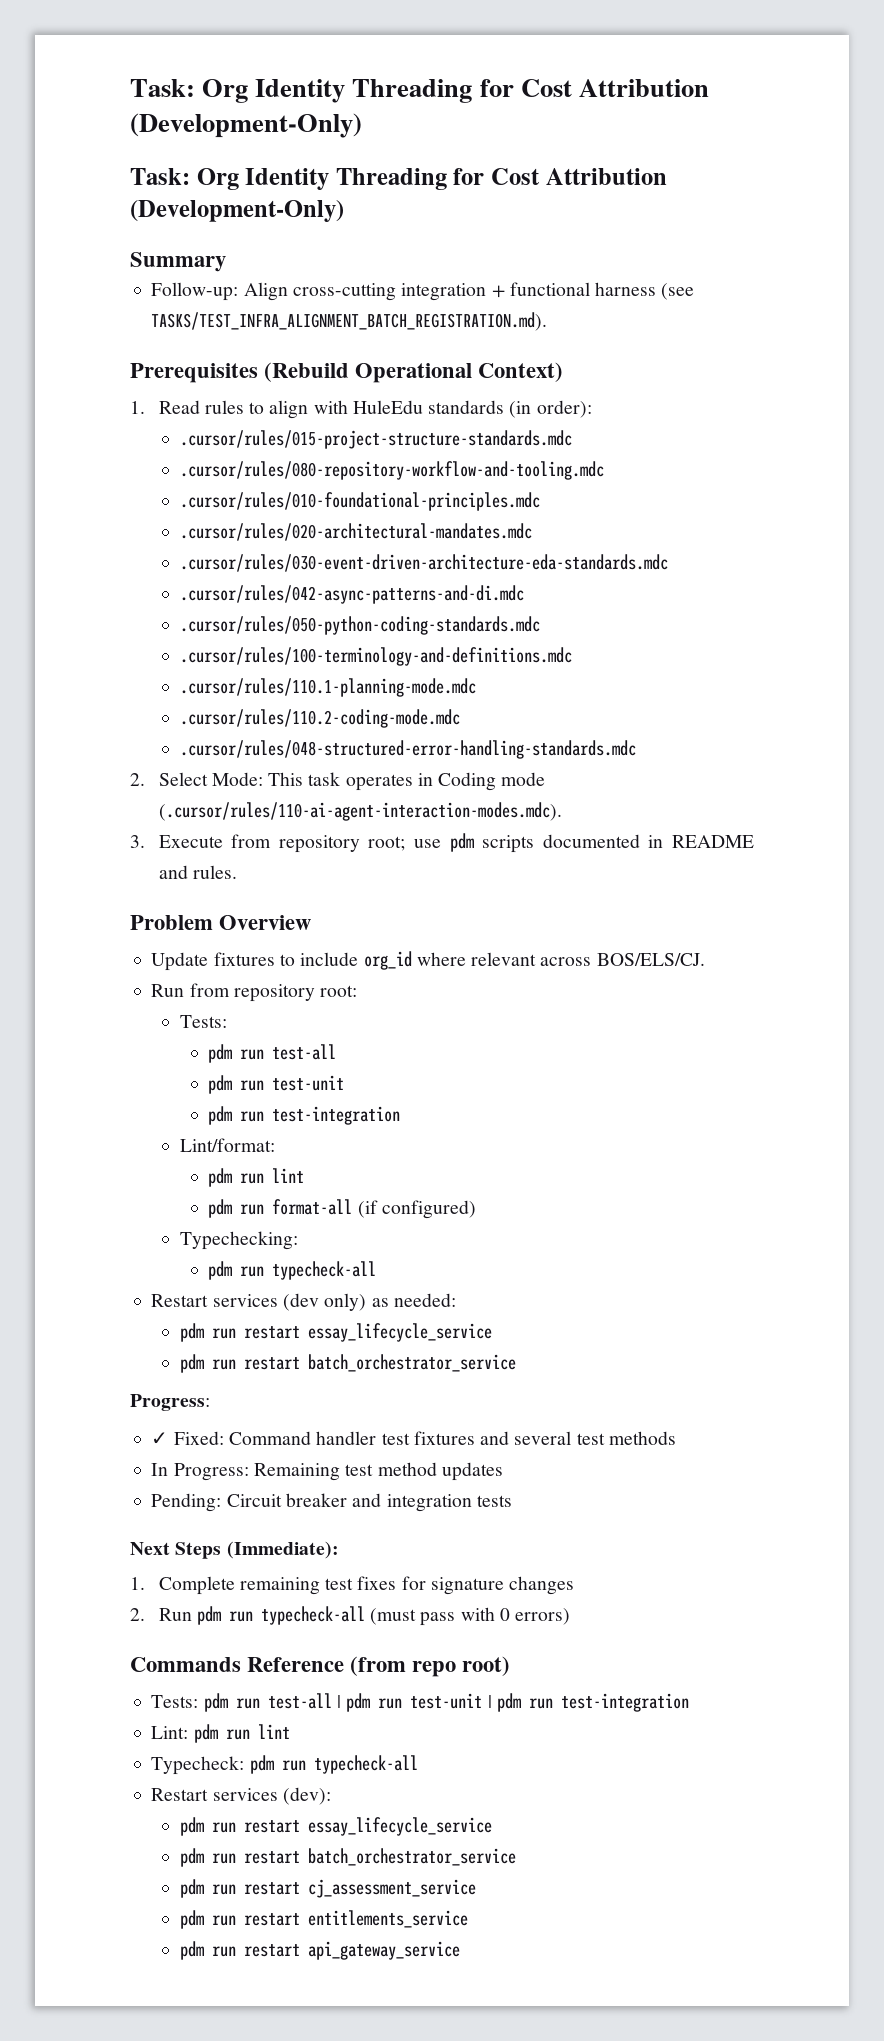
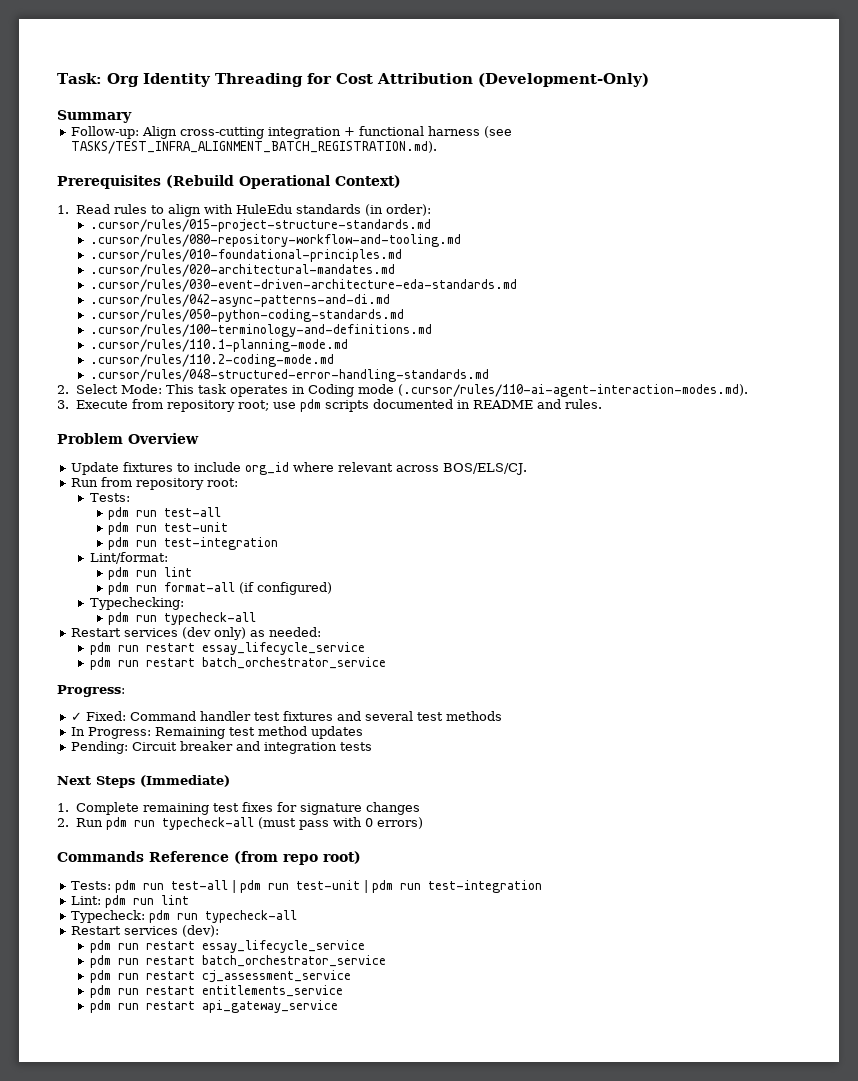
[130,79,709,103] [130,113,362,138] [130,168,667,190] [130,200,344,222] Task: Org Identity Threading for Cost Attribution (Development-Only) // Task: Org Identity Threading for Cost Attribution (Development-Only) -> [57,73,649,87] Task: Org Identity Threading for Cost Attribution (Development-Only)
[179,430,572,449] [179,461,604,480] [179,492,540,511] [179,523,532,541] [179,554,668,572] [179,585,524,604] [179,616,540,635] [179,647,572,666] [179,678,476,697] [179,709,460,728] [179,740,636,759] .cursor/rules/015-project-structure-standards.mdc // .cursor/rules/080-repository-workflow-and-tooling.mdc // .cursor/rules/010-foundational-principles.mdc // .cursor/rules/020-architectural-mandates.mdc // .cursor/rules/030-event-driven-architecture-eda-standards.mdc // .cursor/rules/042-async-patterns-and-di.mdc // .cursor/rules/050-python-coding-standards.mdc // .cursor/rules/100-terminology-and-definitions.mdc // .cursor/rules/110.1-planning-mode.mdc // .cursor/rules/110.2-coding-mode.mdc // .cursor/rules/048-structured-error-handling-standards.mdc -> [89,219,431,232] [89,234,461,247] [89,249,402,262] [89,264,395,277] [89,279,517,292] [89,294,390,307] [89,309,404,322] [89,324,432,337] [89,339,348,352] [89,354,334,367] [89,369,489,382] .cursor/rules/015-project-structure-standards.md // .cursor/rules/080-repository-workflow-and-tooling.md // .cursor/rules/010-foundational-principles.md // .cursor/rules/020-architectural-mandates.md // .cursor/rules/030-event-driven-architecture-eda-standards.md // .cursor/rules/042-async-patterns-and-di.md // .cursor/rules/050-python-coding-standards.md // .cursor/rules/100-terminology-and-definitions.md // .cursor/rules/110.1-planning-mode.md // .cursor/rules/110.2-coding-mode.md // .cursor/rules/048-structured-error-handling-standards.md
[158,802,562,821] (.cursor/rules/110-ai-agent-interaction-modes.mdc). -> [397,384,748,397] (.cursor/rules/110-ai-agent-interaction-modes.md).
[226,1541,339,1559] (Immediate): -> [140,775,230,787] (Immediate)

